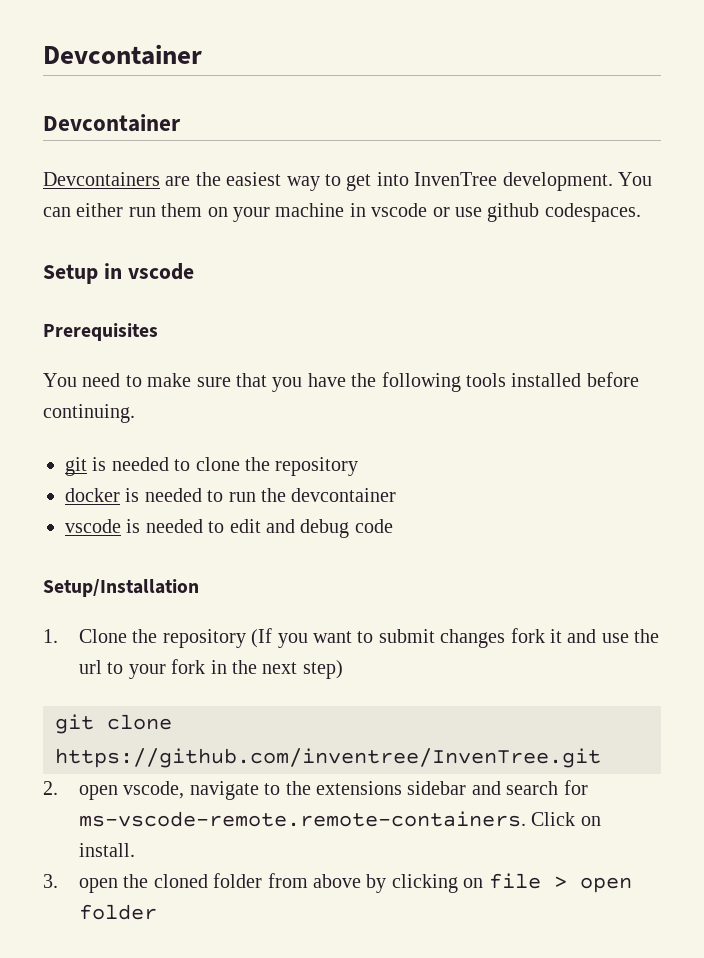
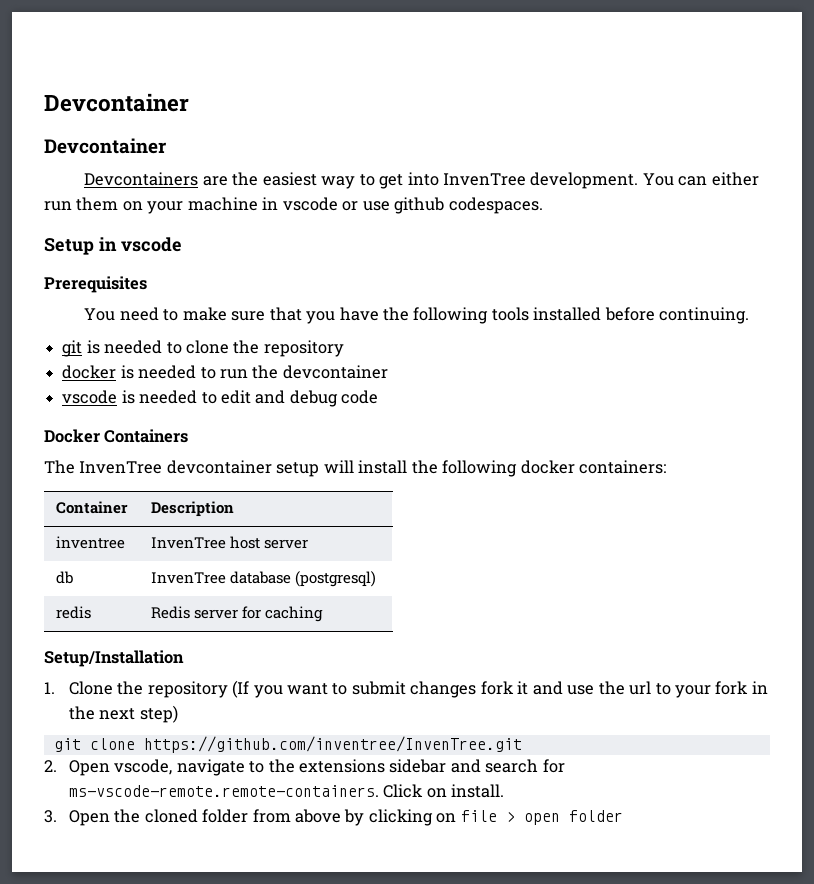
(393, 526) none -> [44,429,189,443] [44,460,667,477] [55,501,128,514] [150,501,234,517] [55,536,125,549] [150,536,308,549] [55,571,73,584] [150,571,376,587] [55,606,91,619] [150,606,324,622] // Docker Containers // The InvenTree devcontainer setup will install the following docker containers: // Container | Description // inventree | InvenTree host server // db | InvenTree database (postgresql) // redis | Redis server for caching
[79,785,119,800] open -> [68,760,110,776] Open
[79,878,119,893] open -> [68,810,110,826] Open

